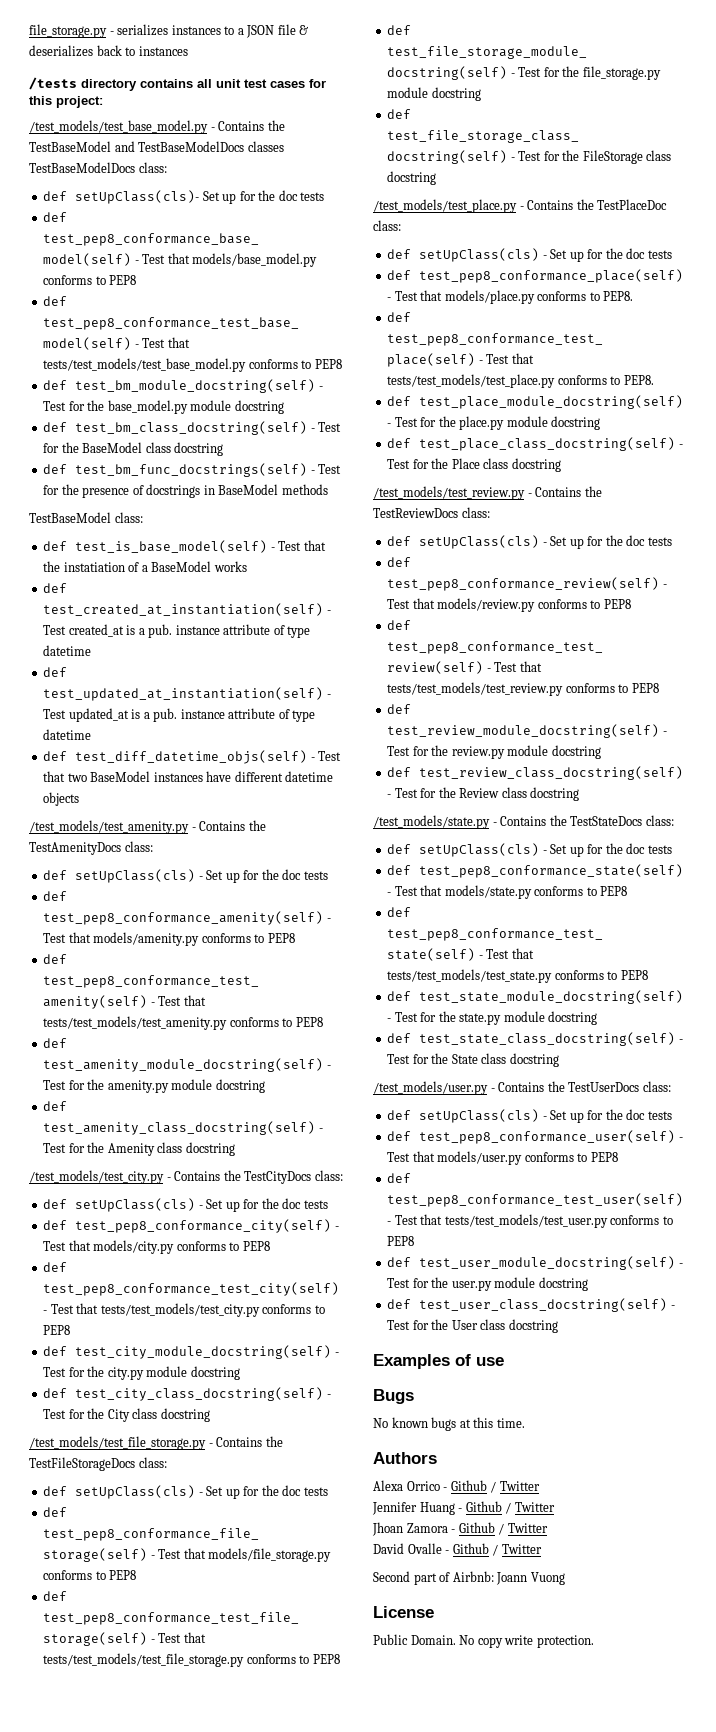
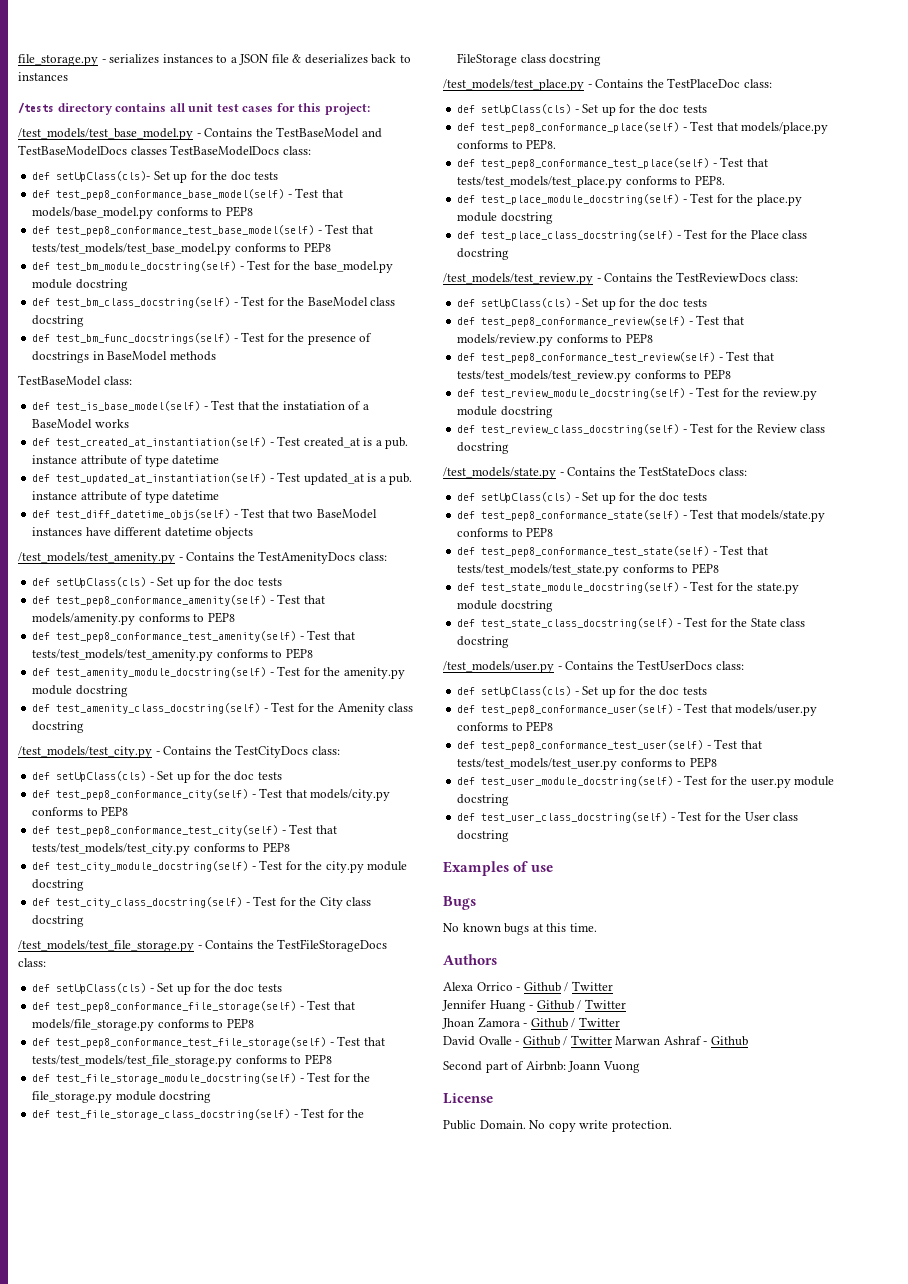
(542, 1549) none -> [615,1036,748,1046] Marwan Ashraf - Github

